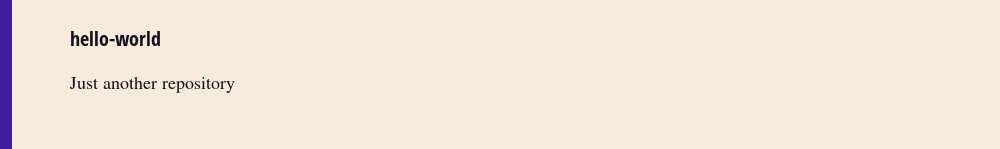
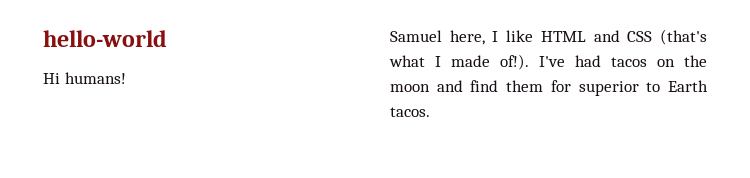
[69,77,235,93] Just another repository -> [43,72,126,84] [390,29,707,45] [389,54,707,70] [390,80,708,96] [390,107,430,117] Hi humans! // Samuel here, I like HTML and CSS (that's what I made of!). I've had tacos on the moon and find them for superior to Earth tacos.

